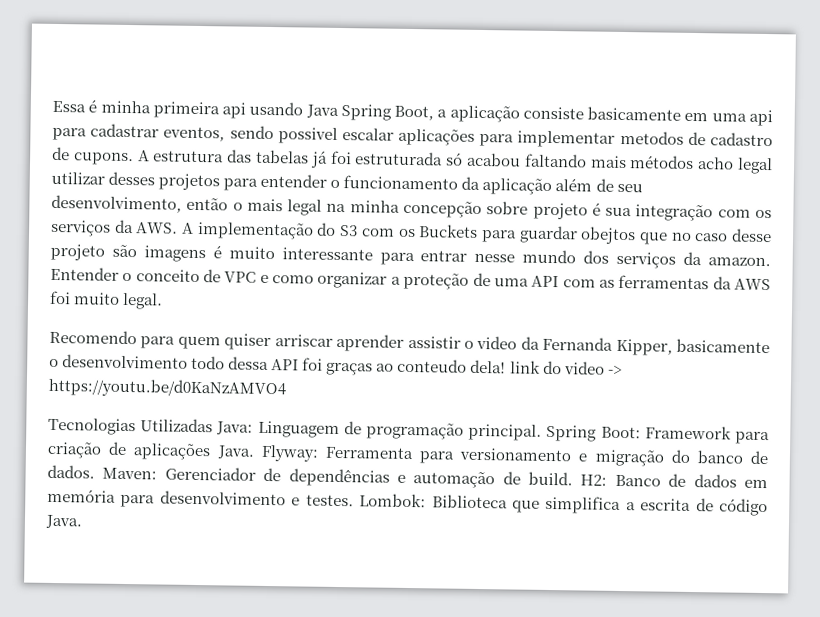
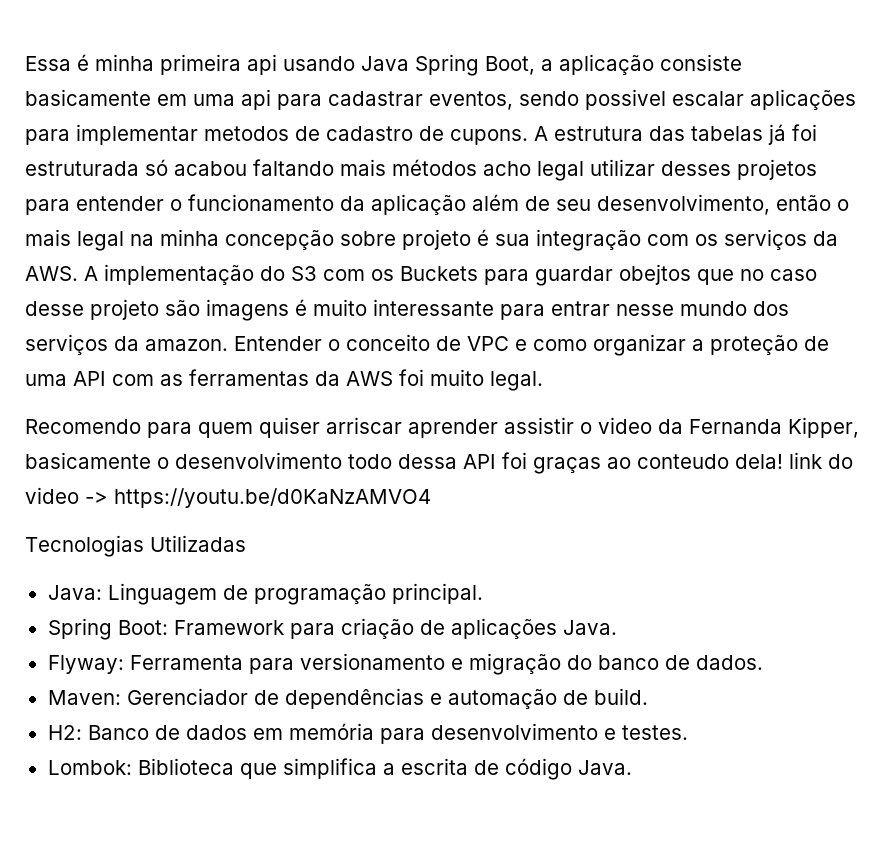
(214, 425) none -> (246, 543) //
(543, 432) none -> (483, 593) //
(255, 452) none -> (617, 627) //
(95, 471) none -> (763, 662) //
(574, 478) none -> (648, 696) //
(354, 500) none -> (688, 732) //

